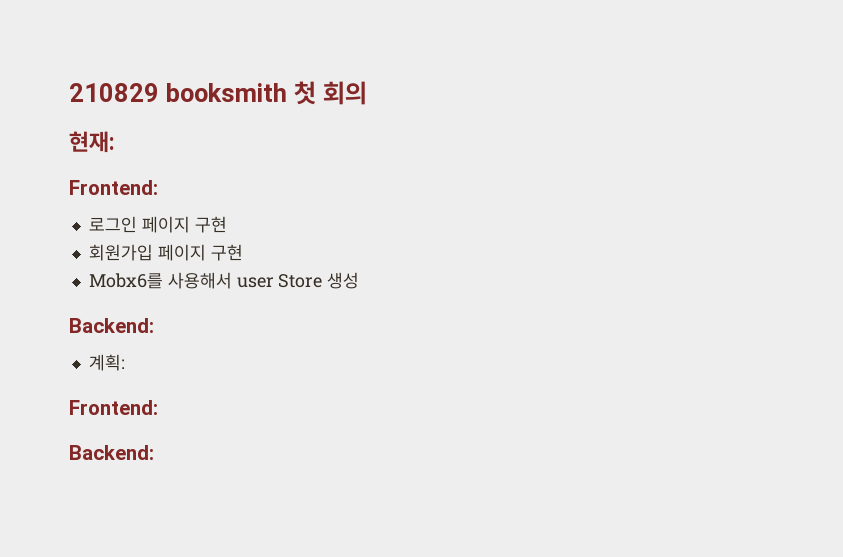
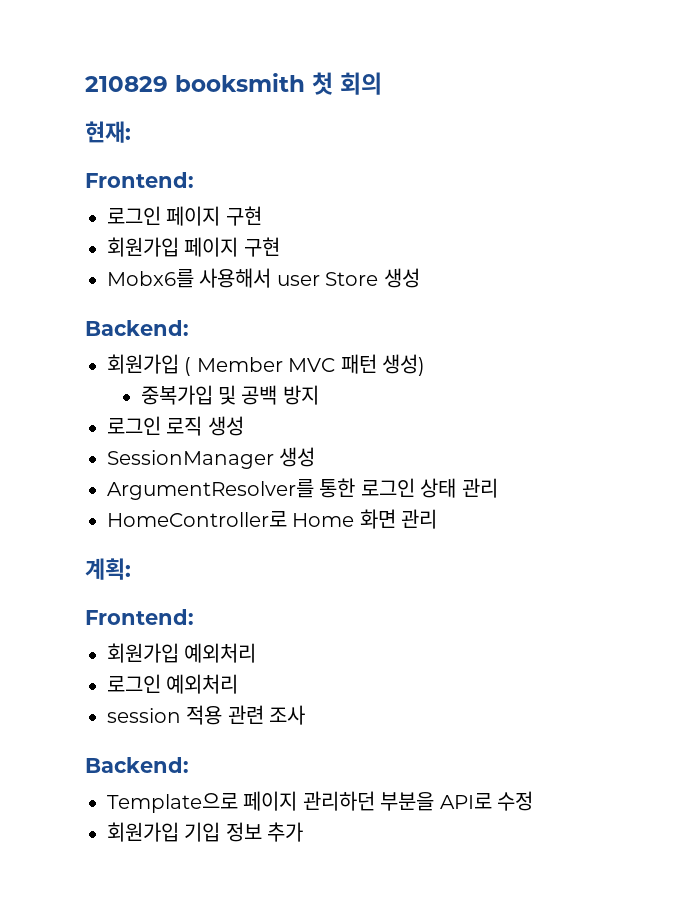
[88,354,125,371] [69,400,158,415] [69,445,154,460] 계획: // Frontend: // Backend: -> [107,354,425,376] [140,385,319,405] [107,416,244,436] [107,447,316,469] [107,478,498,500] [107,509,438,529] [85,558,131,580] [85,609,194,625] [107,643,257,663] [107,674,239,694] [107,705,306,725] [85,757,189,773] [107,791,533,813] [107,822,304,842] 회원가입 ( Member MVC 패턴 생성) // 중복가입 및 공백 방지 // 로그인 로직 생성 // SessionManager 생성 // ArgumentResolver를 통한 로그인 상태 관리 // HomeController로 Home 화면 관리 // 계획: // Frontend: // 회원가입 예외처리 // 로그인 예외처리 // session 적용 관련 조사 // Backend: // Template으로 페이지 관리하던 부분을 API로 수정 // 회원가입 기입 정보 추가

